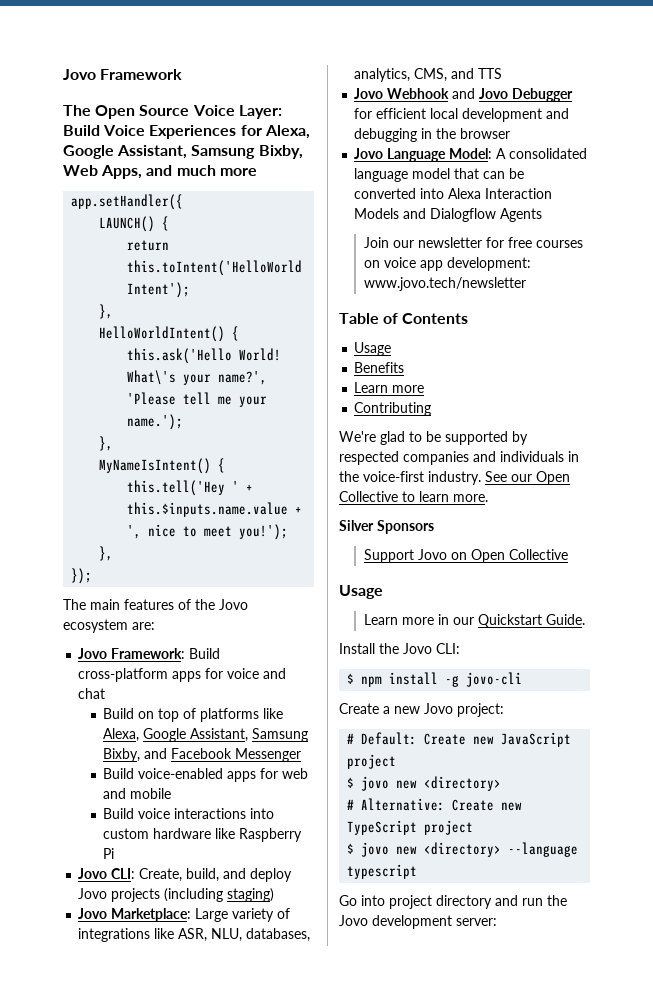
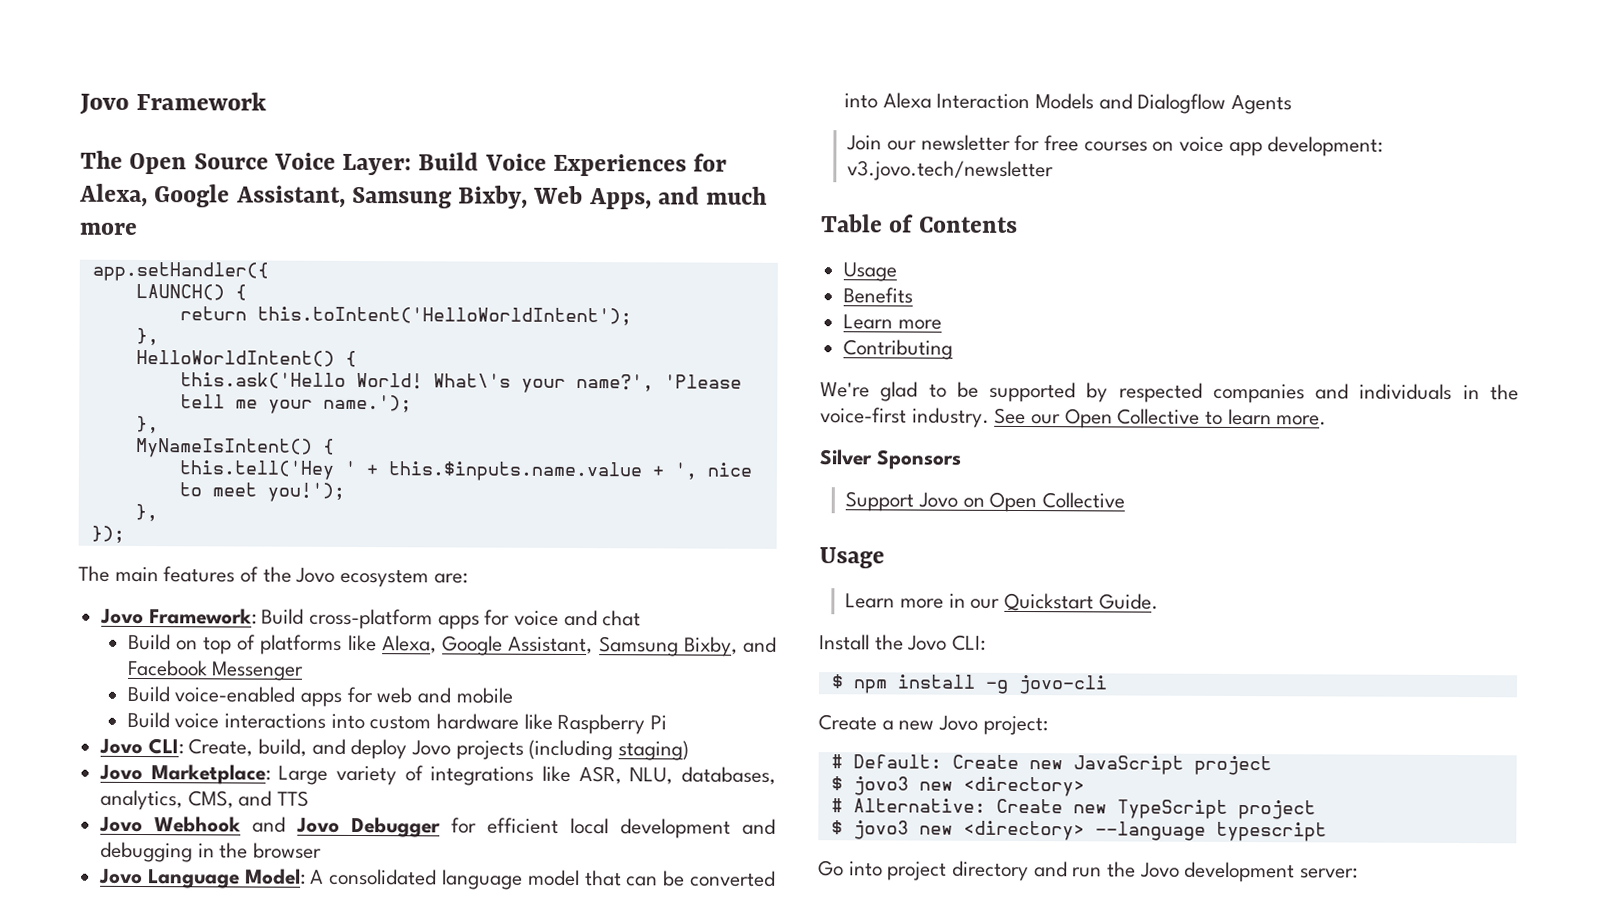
[363,277,526,291] www.jovo.tech/newsletter -> [847,160,1055,182] v3.jovo.tech/newsletter
[361,776,390,791] jovo -> [852,776,909,796] jovo3
[361,842,390,857] jovo -> [852,820,909,840] jovo3

